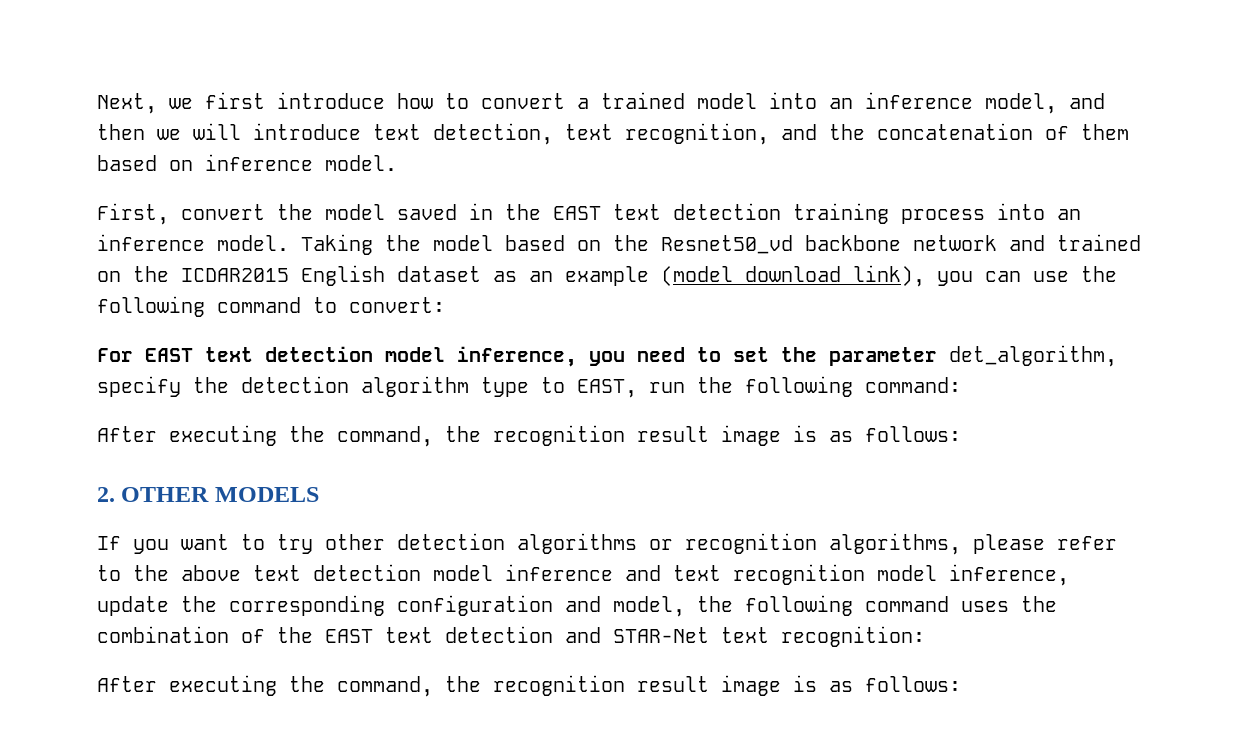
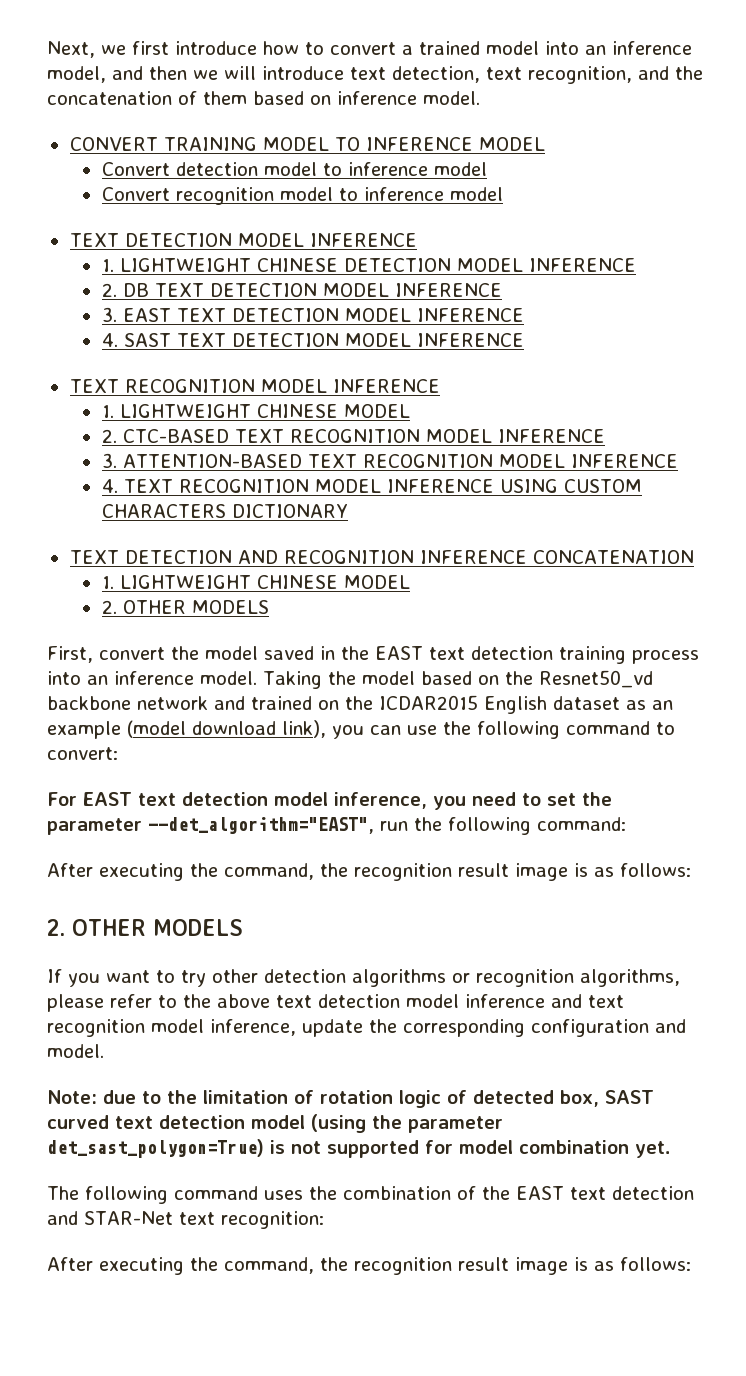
(397, 163) none -> [69,137,545,151] [101,162,487,176] [101,187,503,205] [69,233,417,247] [101,258,636,272] [101,283,502,297] [101,307,524,322] [101,333,524,347] [69,379,440,393] [101,404,410,418] [101,429,605,443] [101,453,678,468] [101,479,642,493] [101,504,348,518] [69,550,694,564] [101,575,410,589] [101,600,269,614] // CONVERT TRAINING MODEL TO INFERENCE MODEL // Convert detection model to inference model // Convert recognition model to inference model // TEXT DETECTION MODEL INFERENCE // 1. LIGHTWEIGHT CHINESE DETECTION MODEL INFERENCE // 2. DB TEXT DETECTION MODEL INFERENCE // 3. EAST TEXT DETECTION MODEL INFERENCE // 4. SAST TEXT DETECTION MODEL INFERENCE // TEXT RECOGNITION MODEL INFERENCE // 1. LIGHTWEIGHT CHINESE MODEL // 2. CTC-BASED TEXT RECOGNITION MODEL INFERENCE // 3. ATTENTION-BASED TEXT RECOGNITION MODEL INFERENCE // 4. TEXT RECOGNITION MODEL INFERENCE USING CUSTOM CHARACTERS DICTIONARY // TEXT DETECTION AND RECOGNITION INFERENCE CONCATENATION // 1. LIGHTWEIGHT CHINESE MODEL // 2. OTHER MODELS
[949,345,1117,367] [97,376,637,398] det_algorithm, specify the detection algorithm type to EAST, -> [148,817,374,834] --det_algorithm="EAST",
[613,596,733,617] model, the -> [47,1044,104,1058] [47,1090,654,1108] [47,1114,503,1133] [47,1139,671,1158] [47,1186,79,1200] model. // Note: due to the limitation of rotation logic of detected box, SAST curved text detection model (using the parameter det_sast_polygon=True) is not supported for model combination yet. // The

